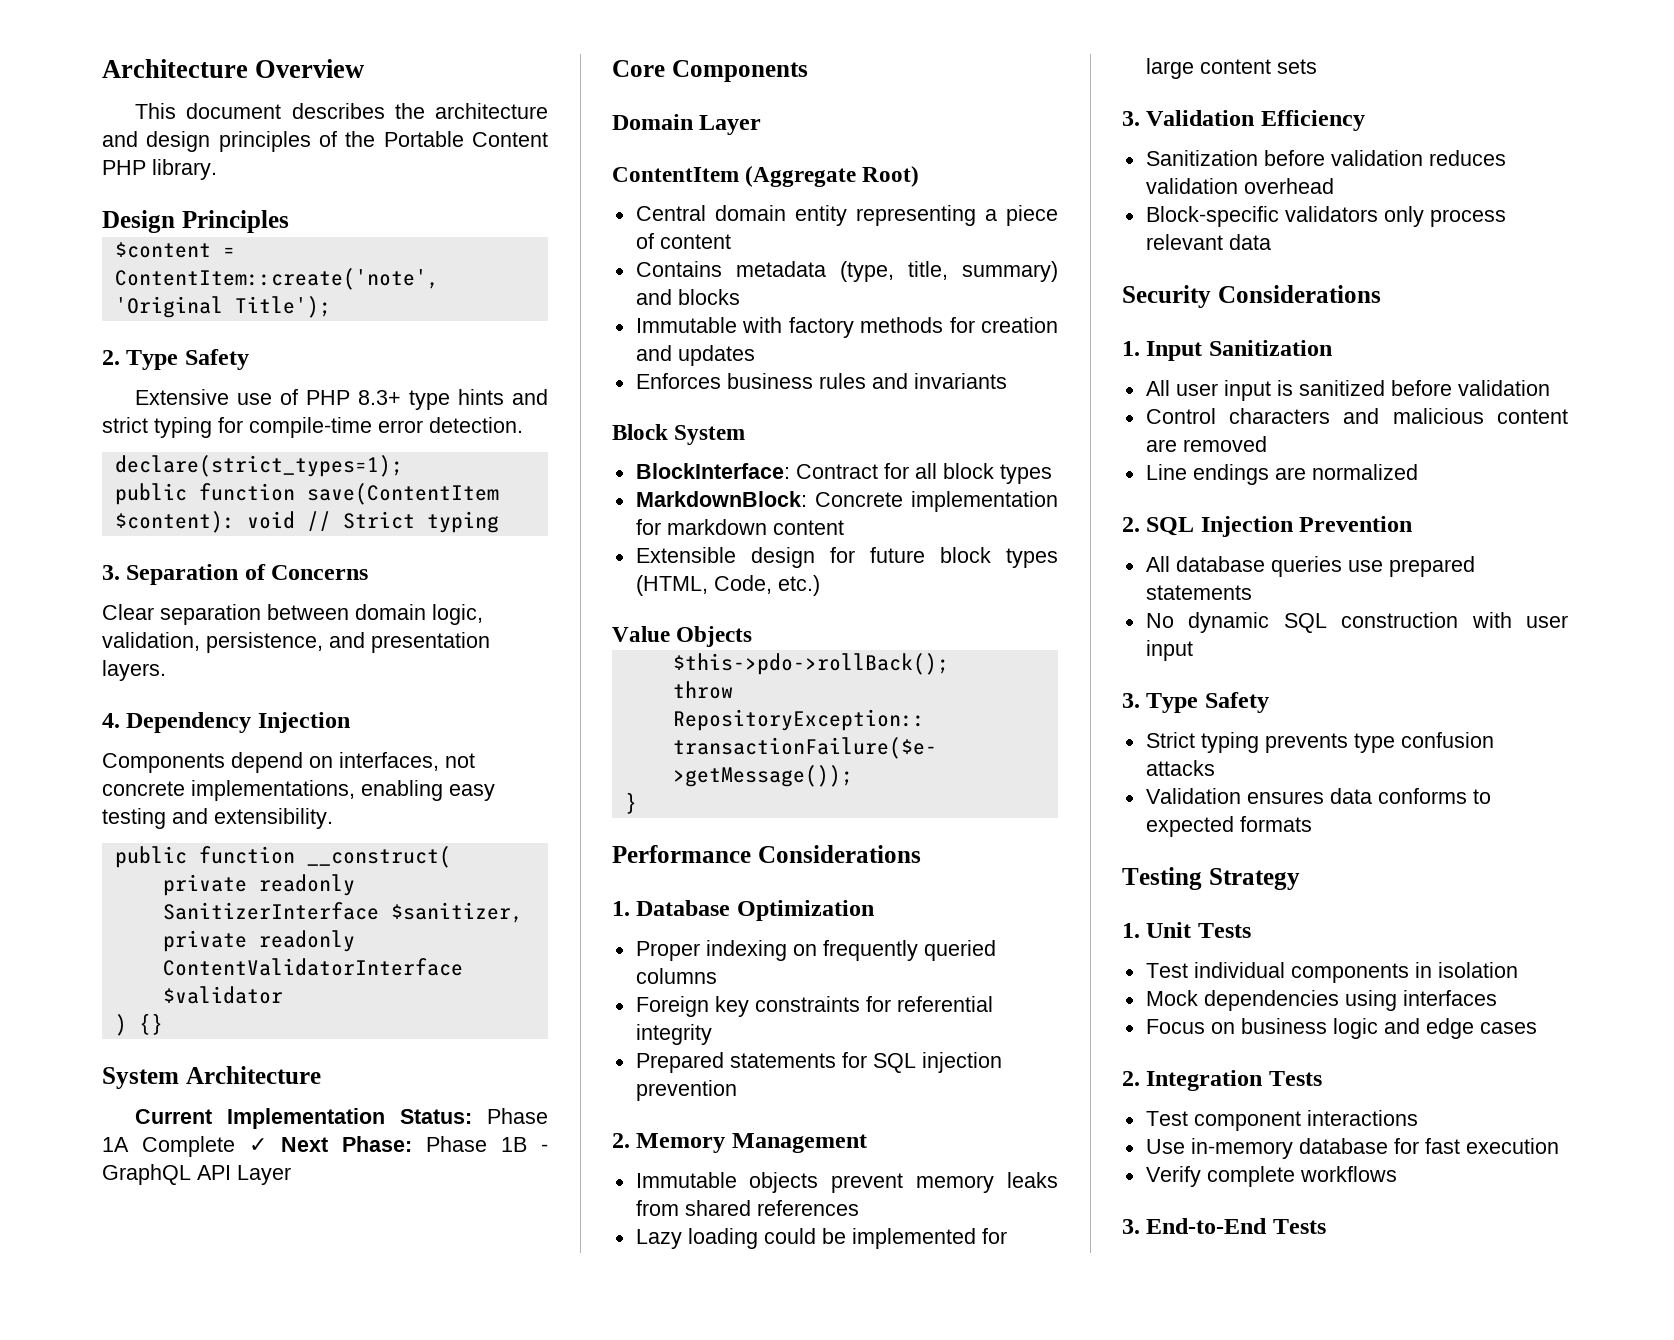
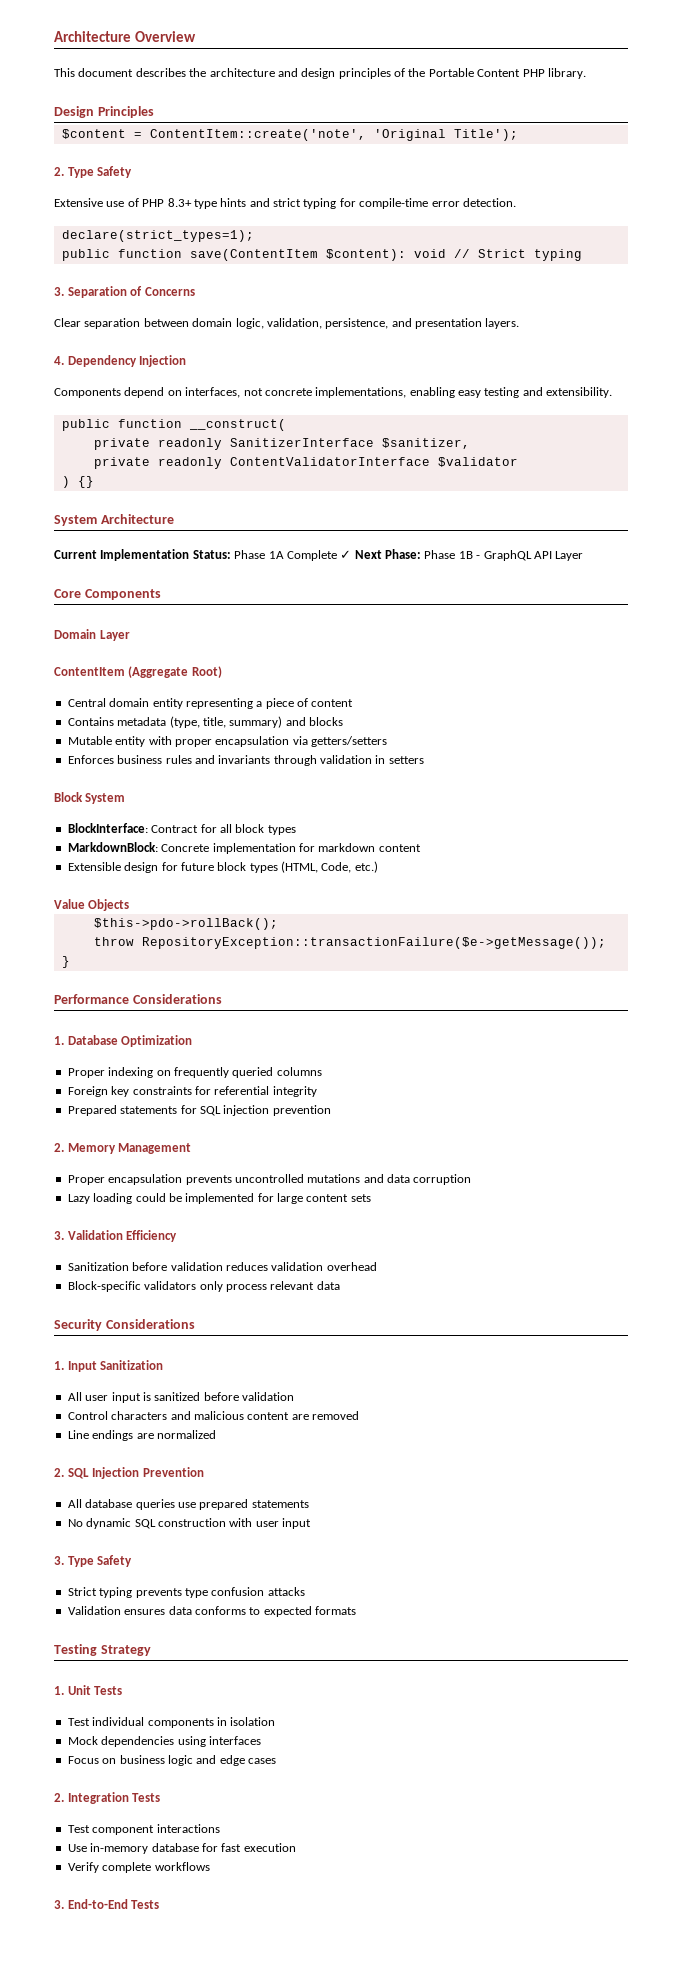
[635,317,1058,338] [635,345,755,366] Immutable with factory methods for creation and updates -> [67,736,387,747] Mutable entity with proper encapsulation via getters/setters
(1007, 381) none -> [273,755,424,766] through validation in setters
[635,1172,1058,1193] [635,1200,859,1216] Immutable objects prevent memory leaks from shared references -> [67,1174,472,1185] Proper encapsulation prevents uncontrolled mutations and data corruption

